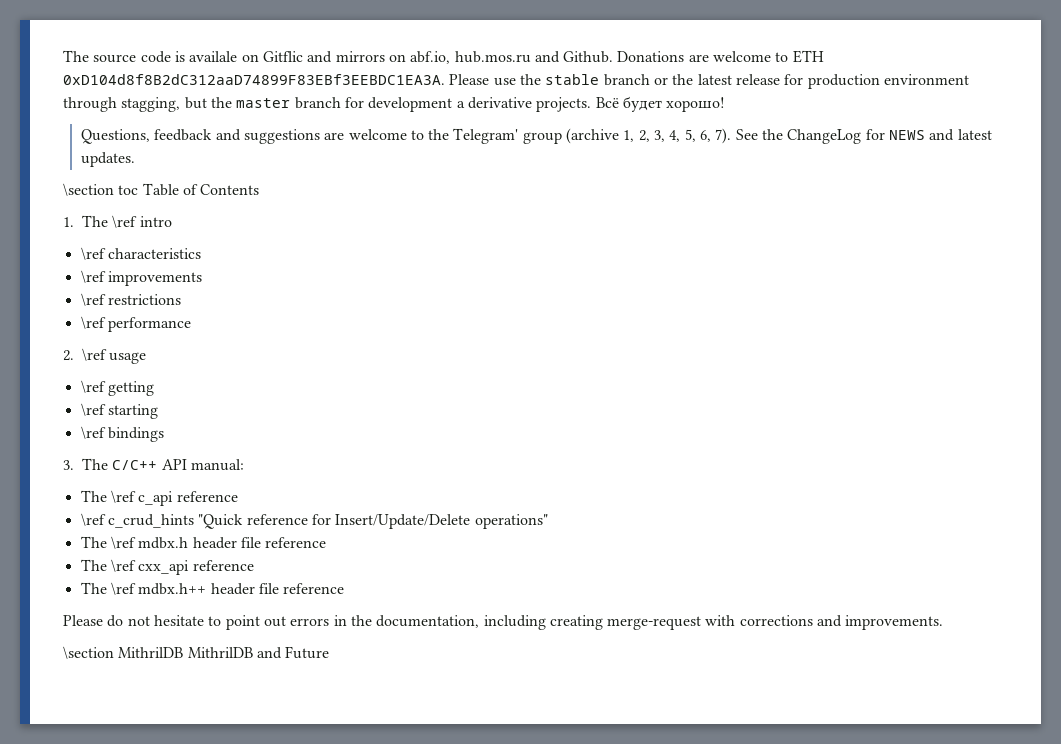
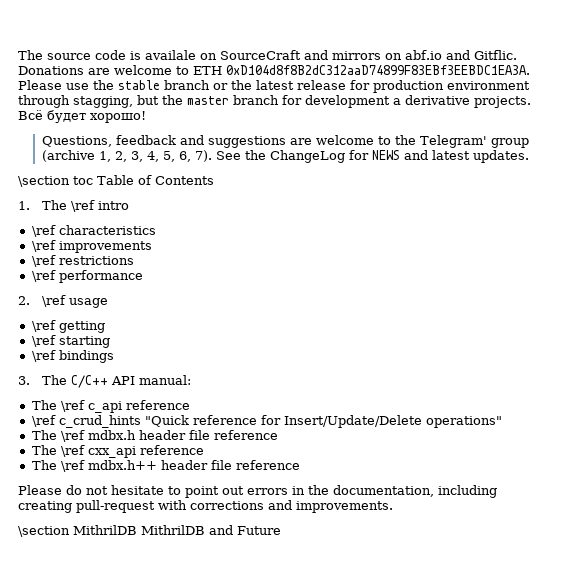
[262,51,303,62] Gitflic -> [220,50,301,60] SourceCraft
[410,51,614,64] abf.io, hub.mos.ru and Github. -> [405,50,517,60] abf.io and Gitflic.
[607,616,702,630] merge-request -> [76,500,155,513] pull-request

